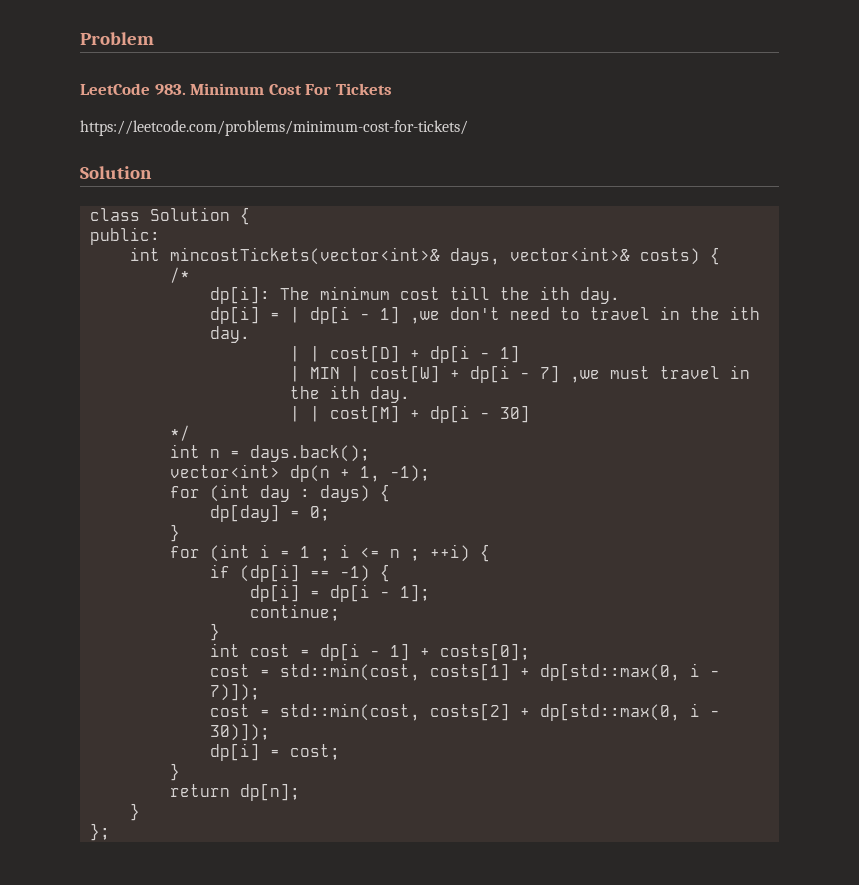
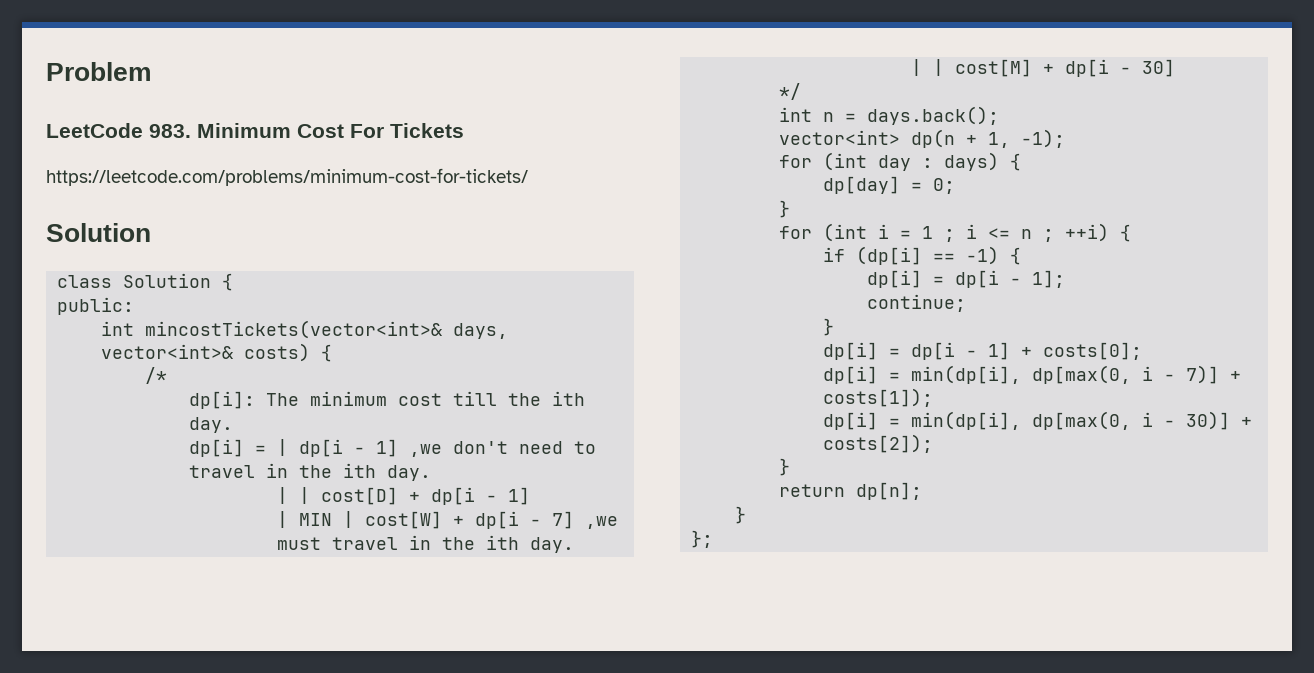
[209,643,290,657] int cost -> [823,342,879,360] dp[i]
[209,663,720,681] [209,683,260,701] [209,703,720,721] [209,723,270,741] [209,743,340,761] cost = std::min(cost, costs[1] + dp[std::max(0, i - 7)]); // cost = std::min(cost, costs[2] + dp[std::max(0, i - 30)]); // dp[i] = cost; -> [823,365,1242,384] [823,388,934,407] [823,411,1253,430] [823,434,934,453] dp[i] = min(dp[i], dp[max(0, i - 7)] + costs[1]); // dp[i] = min(dp[i], dp[max(0, i - 30)] + costs[2]);

